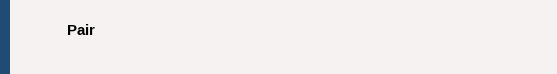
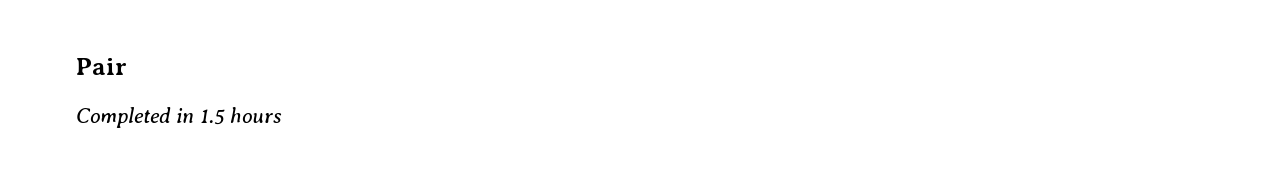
(95, 29) none -> [76,107,283,128] // Completed in 1.5 hours

